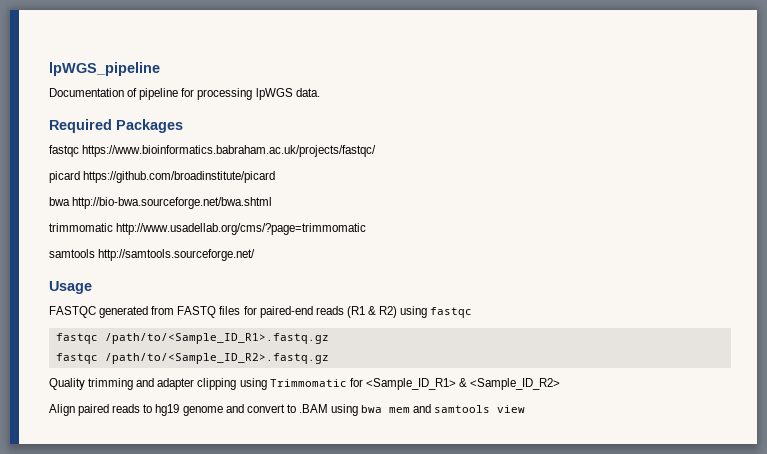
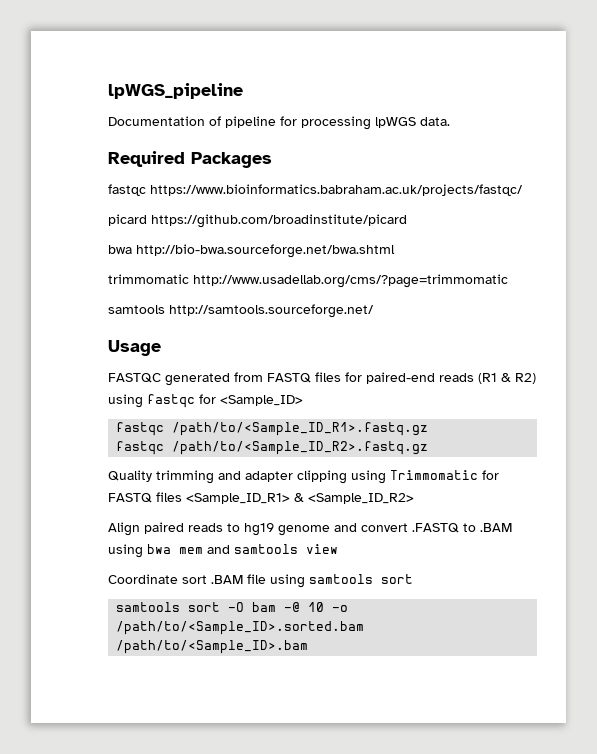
(473, 312) none -> [199,394,303,406] for <Sample_ID>
(363, 382) none -> [108,492,182,503] FASTQ files
(285, 408) none -> [412,523,459,533] .FASTQ
(526, 409) none -> [108,574,413,588] [116,602,349,612] [116,621,365,635] [116,640,309,654] // Coordinate sort .BAM file using samtools sort // samtools sort -O bam -@ 10 -o /path/to/<Sample_ID>.sorted.bam /path/to/<Sample_ID>.bam

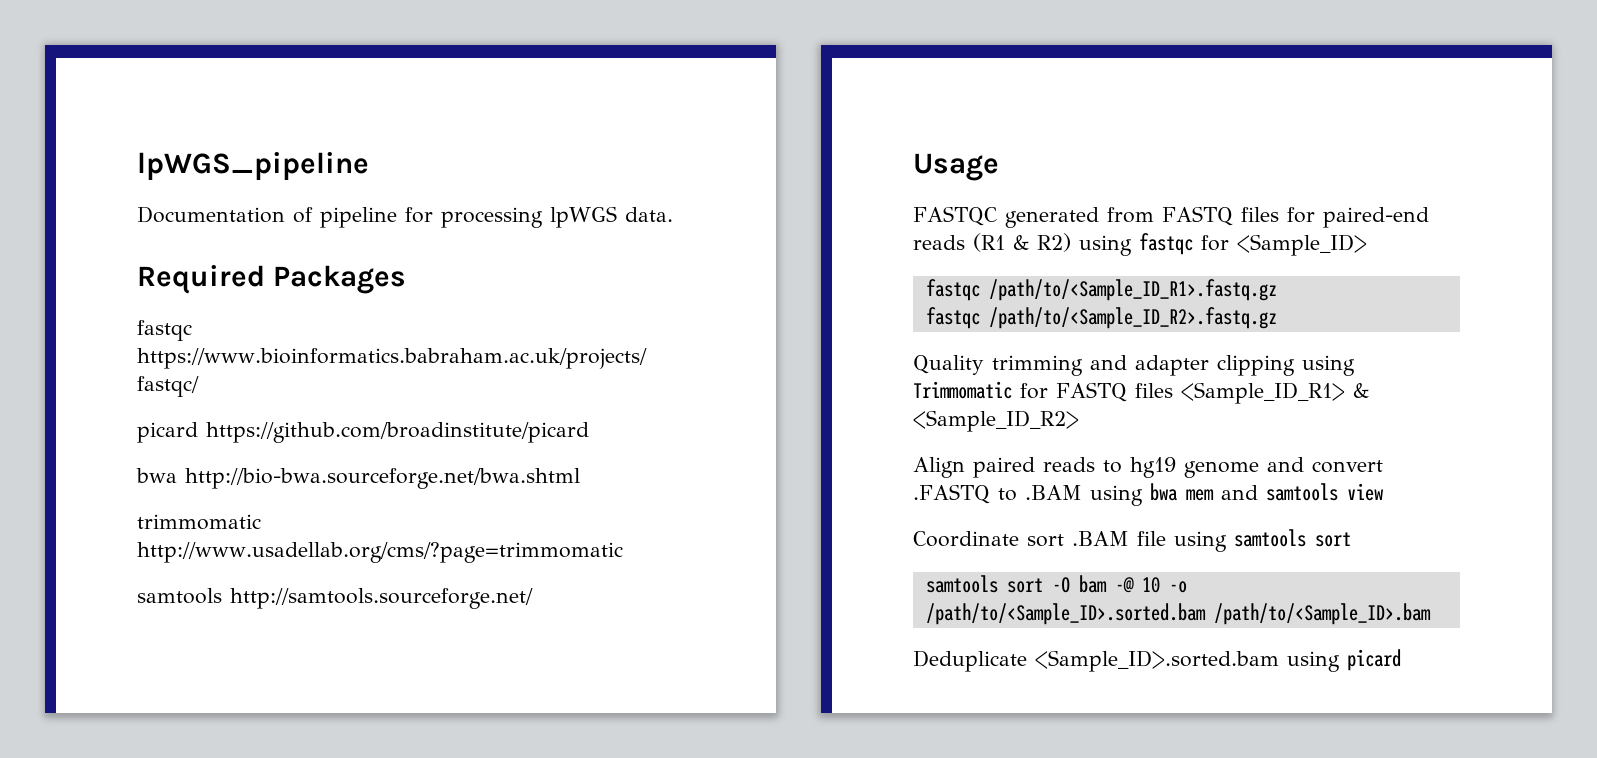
(309, 647) none -> [913,649,1401,672] // Deduplicate <Sample_ID>.sorted.bam using picard

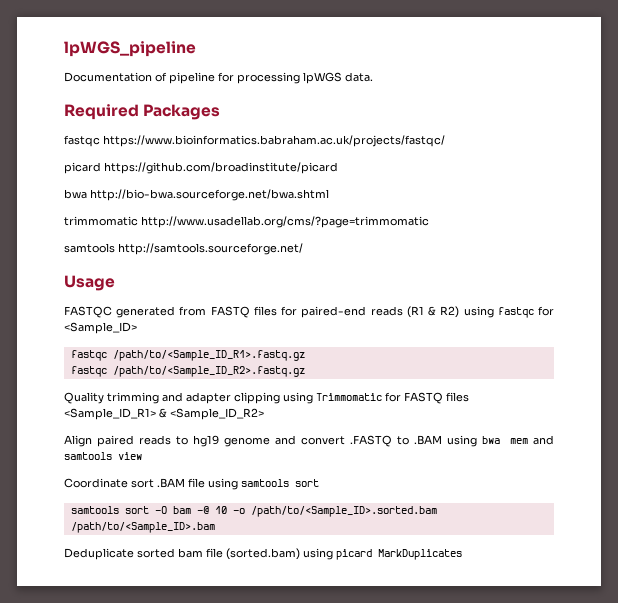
[1035,650,1279,672] <Sample_ID>.sorted.bam -> [137,548,300,560] sorted bam file (sorted.bam)
(1401, 660) none -> [378,549,462,560] MarkDuplicates

